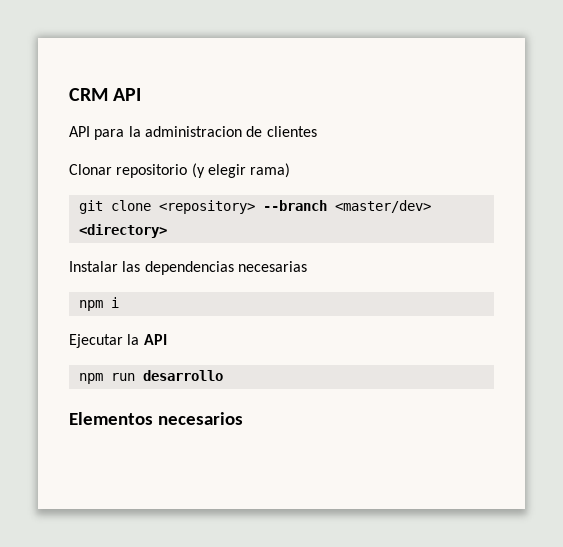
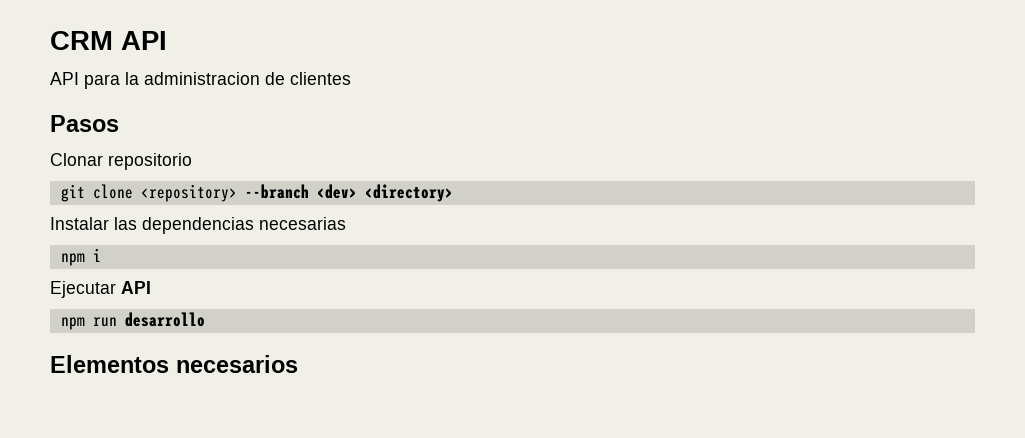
(317, 131) none -> [50,115,119,132] // Pasos
[191,163,291,178] (y elegir rama) -> (192, 161) none
[334,200,431,213] <master/dev> -> [316,184,357,199] <dev>
[127,334,140,345] la -> (116, 289) none

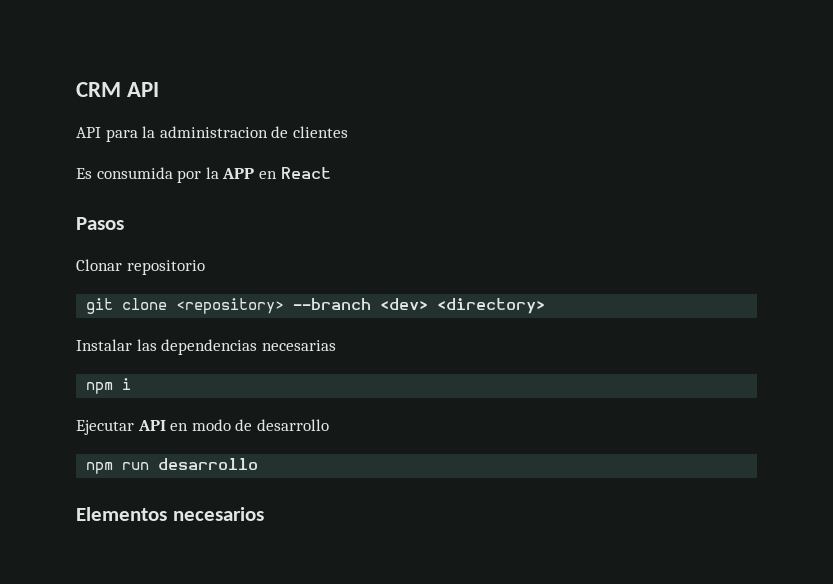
(351, 78) none -> [76,167,331,183] // Es consumida por la APP en React
(151, 287) none -> [170,419,329,431] en modo de desarrollo

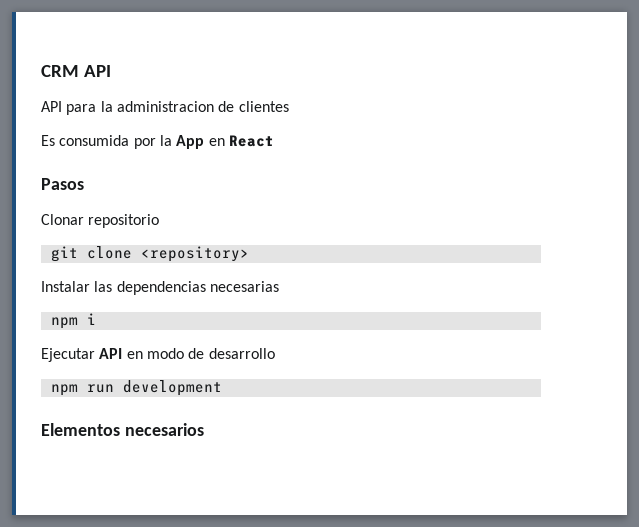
[222,168,255,179] APP -> [176,135,205,149] App
[293,298,546,314] --branch <dev> <directory> -> (249, 254) none
[158,458,259,470] desarrollo -> [122,380,222,396] development

